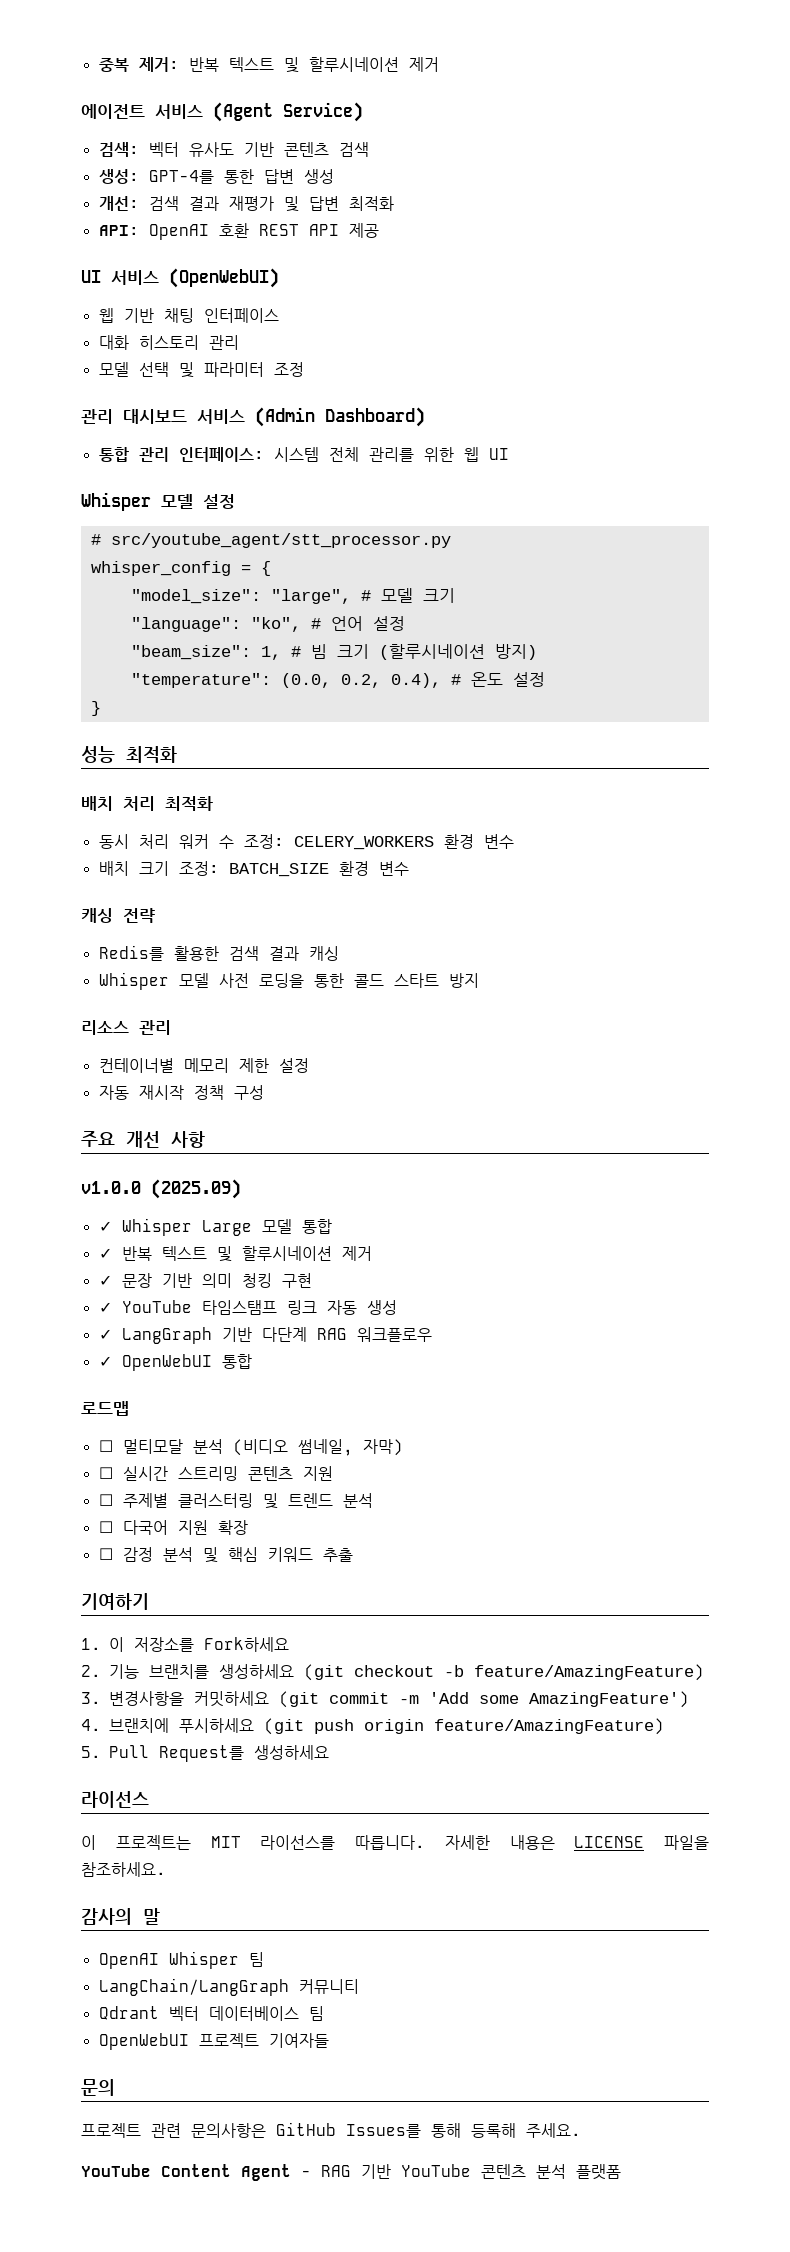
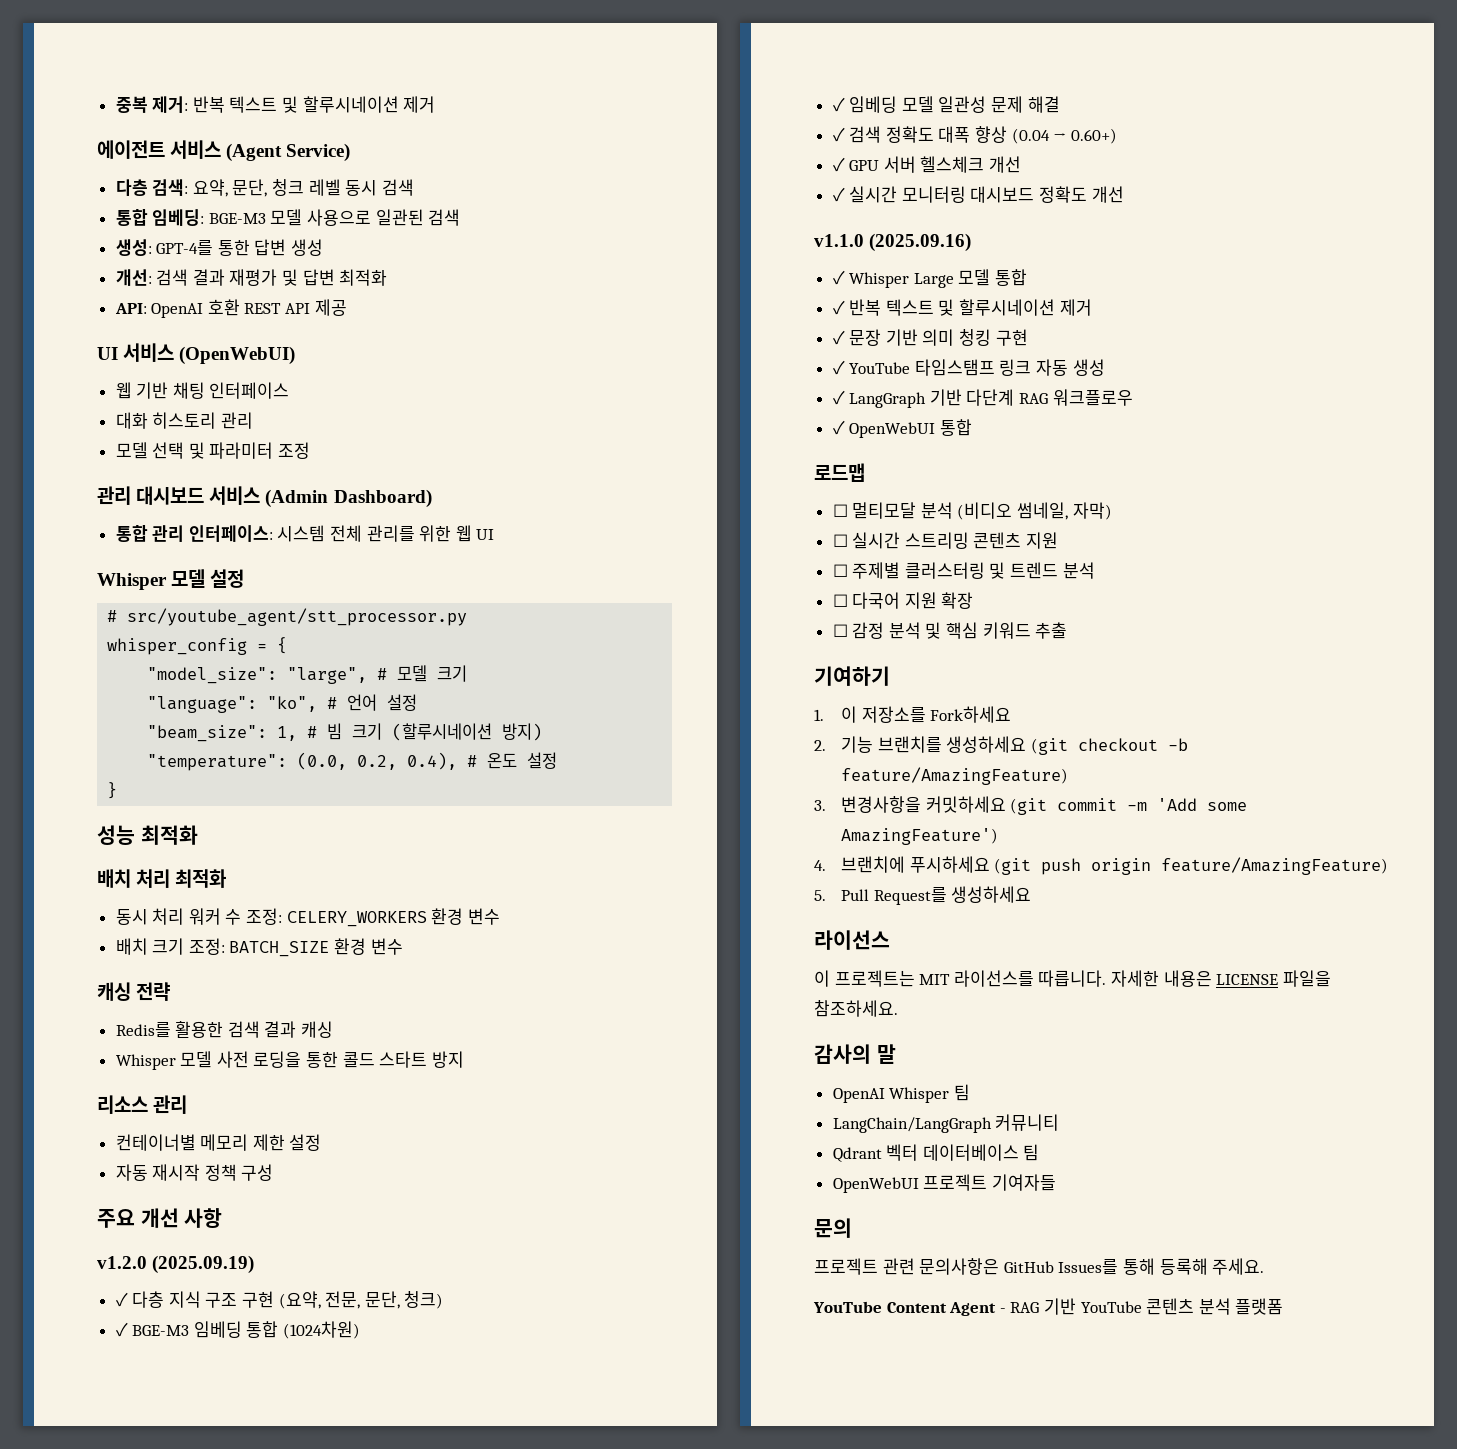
[98,142,329,157] 검색: 벡터 유사도 기반 콘텐츠 -> [115,179,414,197] [115,209,424,226] 다층 검색: 요약, 문단, 청크 레벨 동시 검색 // 통합 임베딩: BGE-M3 모델 사용으로 일관된
[81,1179,241,1199] v1.0.0 (2025.09) -> [97,1255,255,1274] [115,1291,444,1309] [115,1321,361,1339] [832,96,1060,113] [832,126,1117,144] [832,156,1022,173] [832,186,1124,203] [814,233,972,252] v1.2.0 (2025.09.19) // ✓ 다층 지식 구조 구현 (요약, 전문, 문단, 청크) // ✓ BGE-M3 임베딩 통합 (1024차원) // ✓ 임베딩 모델 일관성 문제 해결 // ✓ 검색 정확도 대폭 향상 (0.04 → 0.60+) // ✓ GPU 서버 헬스체크 개선 // ✓ 실시간 모니터링 대시보드 정확도 개선 // v1.1.0 (2025.09.16)

